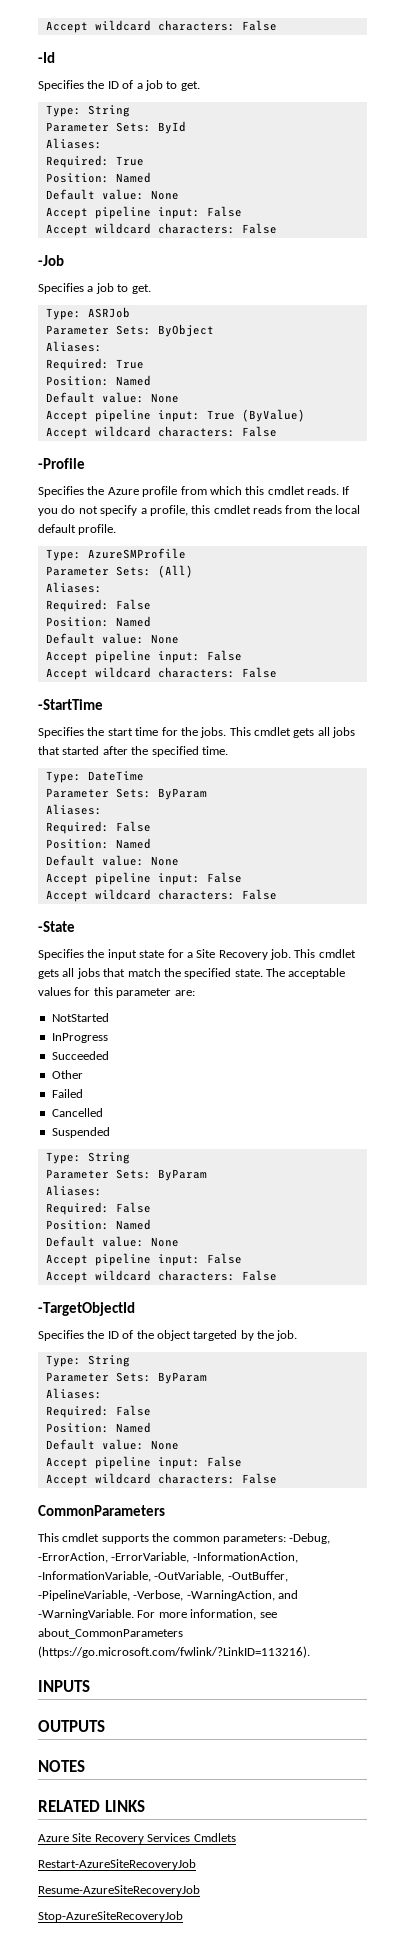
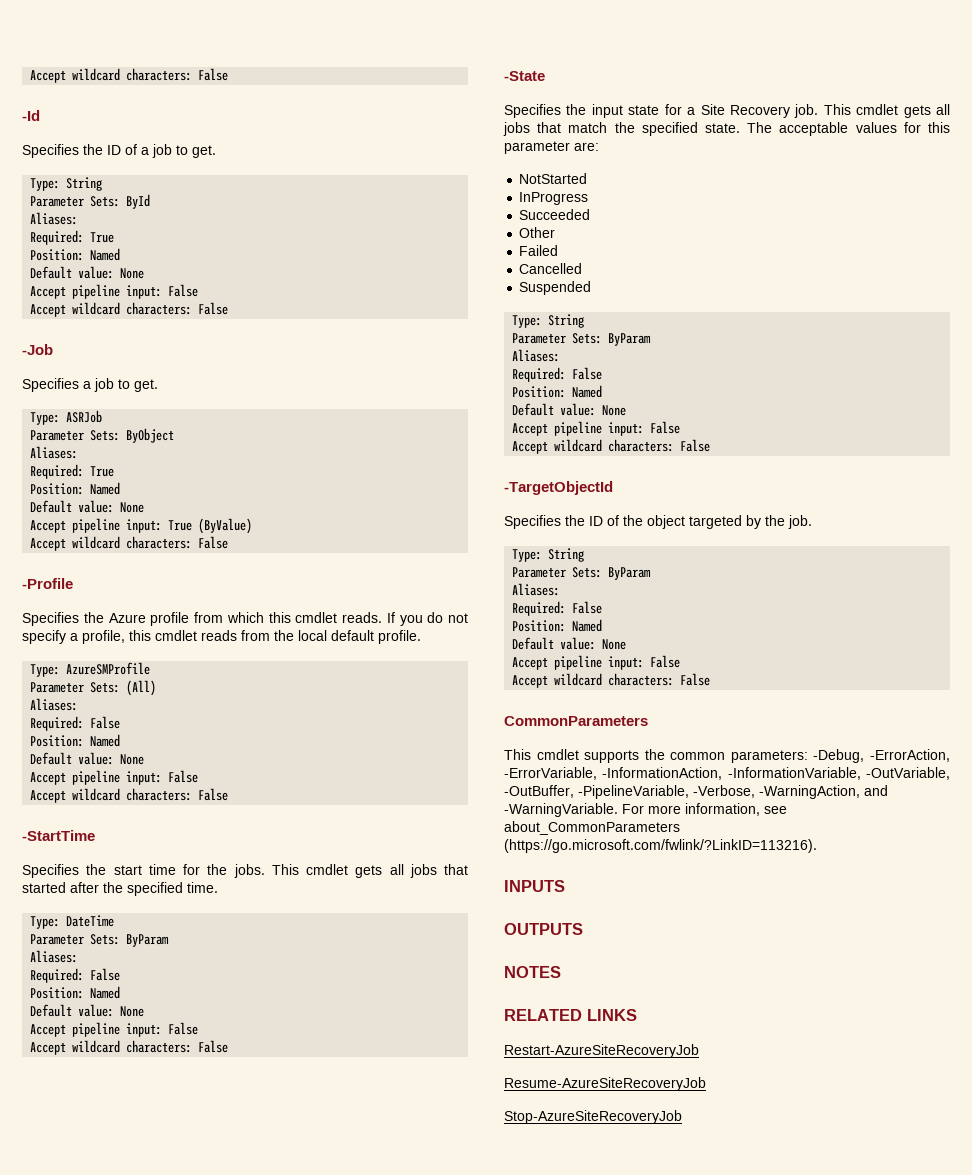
[38,1833,236,1844] // Azure Site Recovery Services Cmdlets -> (637, 1015) none

